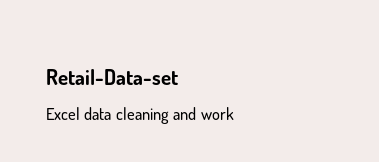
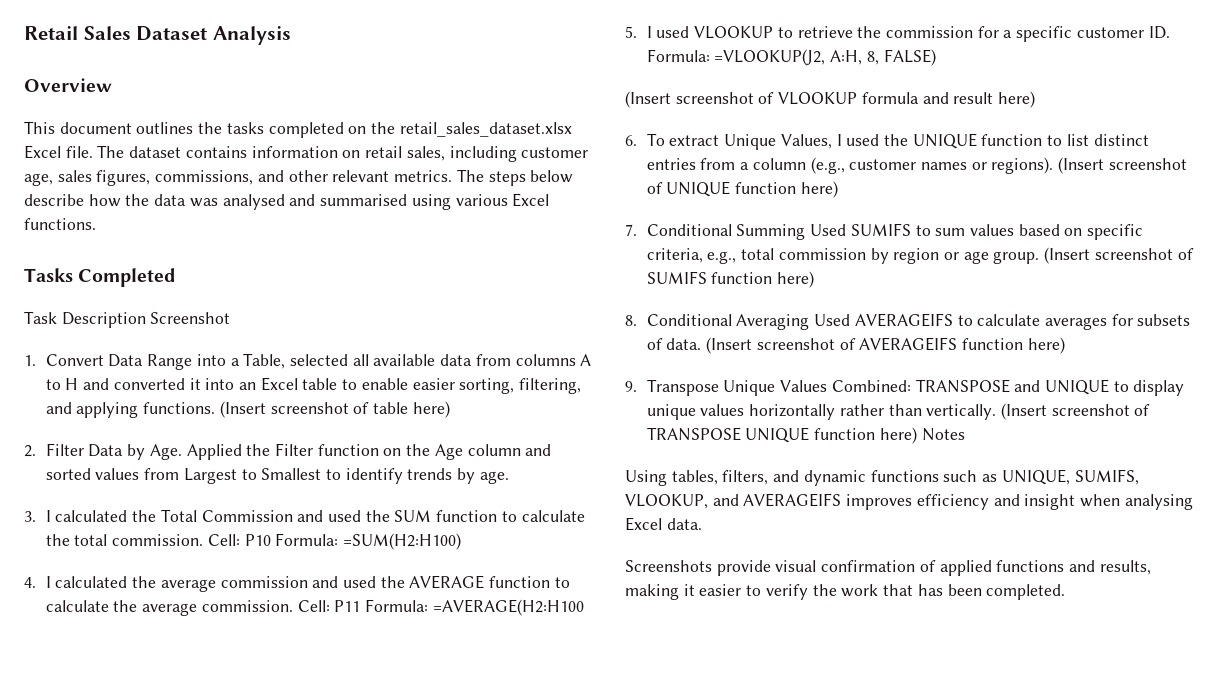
[46,69,178,85] [46,107,234,124] Retail-Data-set // Excel data cleaning and work -> [24,26,291,45] [24,78,112,92] [24,121,572,138] [24,145,589,162] [24,169,574,186] [24,193,550,210] [24,218,96,230] [24,268,177,287] [24,311,231,328] [24,353,592,370] [45,377,582,394] [45,401,450,418] [24,443,552,460] [45,468,509,484] [24,509,585,522] [45,533,461,550] [24,575,570,592] [45,599,584,616] [625,26,1170,42] [646,49,936,66] [625,91,1036,108] [625,133,1149,150] [646,157,1187,174] [646,181,838,198] [625,223,1144,240] [646,247,1194,264] [646,271,815,288] [625,313,1191,330] [646,337,1065,354] [625,379,1185,396] [646,403,1151,420] [646,427,965,444] [625,469,1139,486] [625,493,1193,510] [625,517,702,531] [625,560,1151,576] [625,584,1066,600] Retail Sales Dataset Analysis // Overview // This document outlines the tasks completed on the retail_sales_dataset.xlsx Excel file. The dataset contains information on retail sales, including customer age, sales figures, commissions, and other relevant metrics. The steps below describe how the data was analysed and summarised using various Excel functions. // Tasks Completed // Task Description Screenshot // 1. Convert Data Range into a Table, selected all available data from columns A to H and converted it into an Excel table to enable easier sorting, filtering, and applying functions. (Insert screenshot of table here) // 2. Filter Data by Age. Applied the Filter function on the Age column and sorted values from Largest to Smallest to identify trends by age. // 3. I calculated the Total Commission and used the SUM function to calculate the total commission. Cell: P10 Formula: =SUM(H2:H100) // 4. I calculated the average commission and used the AVERAGE function to calculate the average commission. Cell: P11 Formula: =AVERAGE(H2:H100 // 5. I used VLOOKUP to retrieve the commission for a specific customer ID. Formula: =VLOOKUP(J2, A:H, 8, FALSE) // (Insert screenshot of VLOOKUP formula and result here) // 6. To extract Unique Values, I used the UNIQUE function to list distinct entries from a column (e.g., customer names or regions). (Insert screenshot of UNIQUE function here) // 7. Conditional Summing Used SUMIFS to sum values based on specific criteria, e.g., total commission by region or age group. (Insert screenshot of SUMIFS function here) // 8. Conditional Averaging Used AVERAGEIFS to calculate averages for subsets of data. (Insert screenshot of AVERAGEIFS function here) // 9. Transpose Unique Values Combined: TRANSPOSE and UNIQUE to display unique values horizontally rather than vertically. (Insert screenshot of TRANSPOSE UNIQUE function here) Notes // Using tables, filters, and dynamic functions such as UNIQUE, SUMIFS, VLOOKUP, and AVERAGEIFS improves efficiency and insight when analysing Excel data. // Screenshots provide visual confirmation of applied functions and results, making it easier to verify the work that has been completed.

